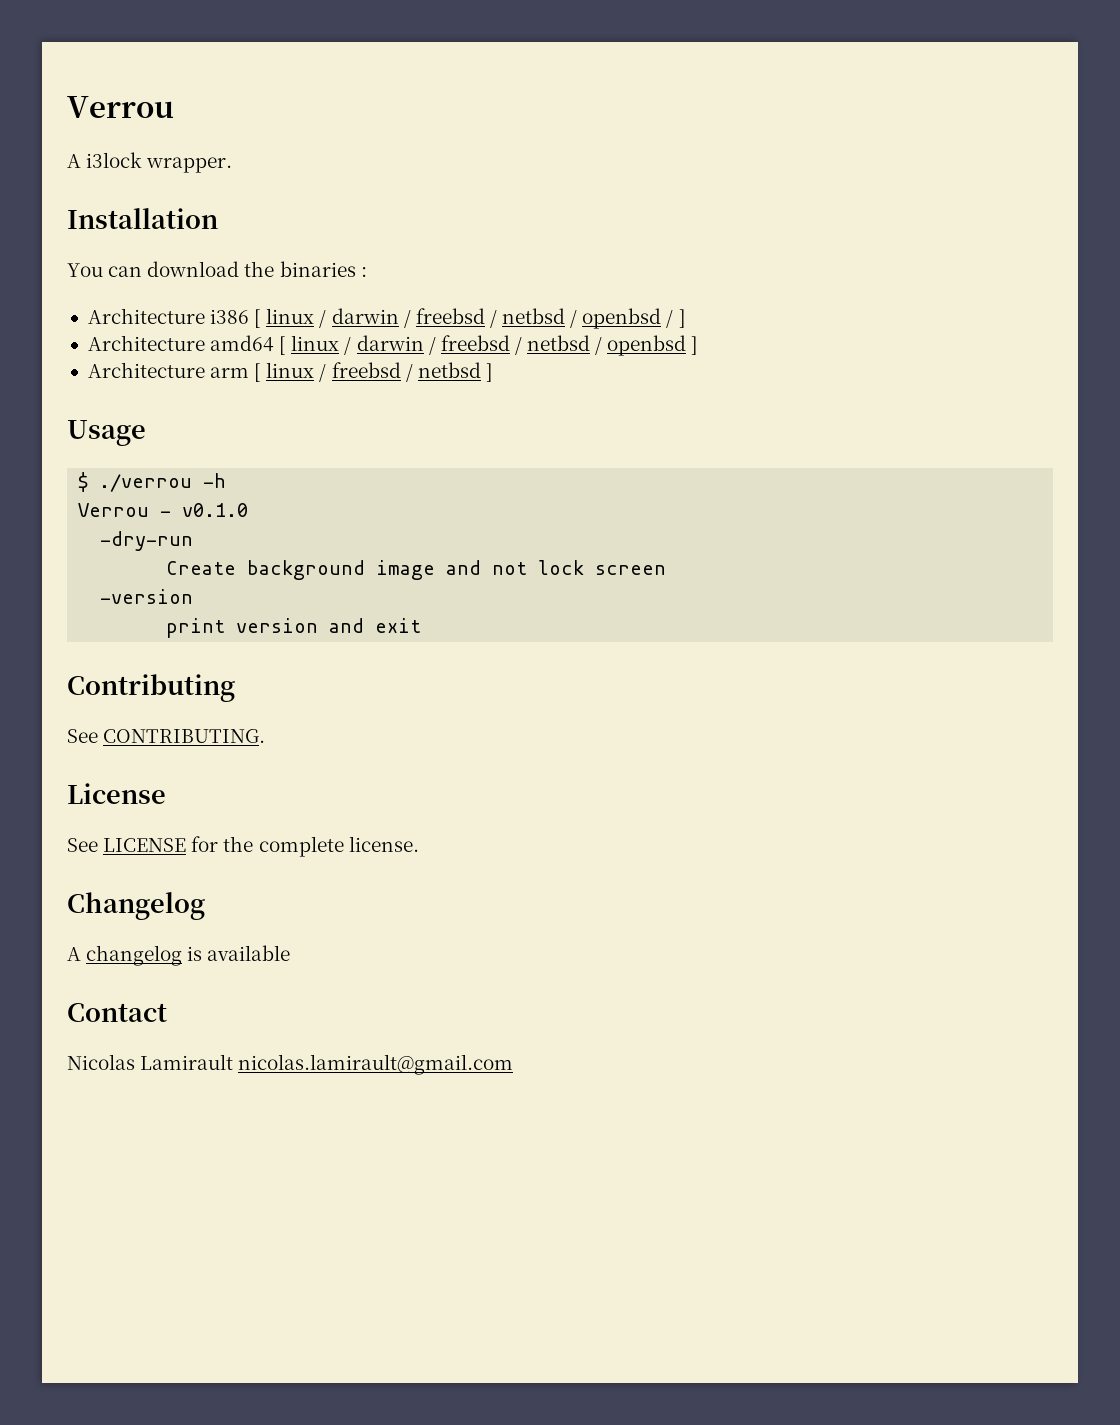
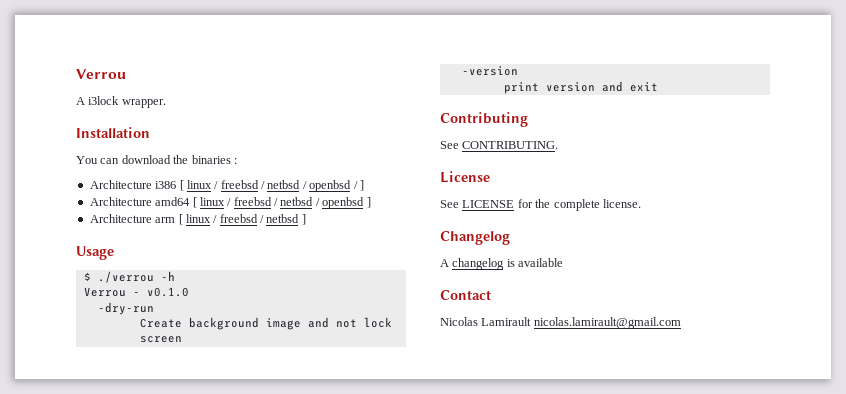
[331,308,411,328] darwin / -> (219, 185) none
[356,335,436,355] darwin / -> (232, 202) none

